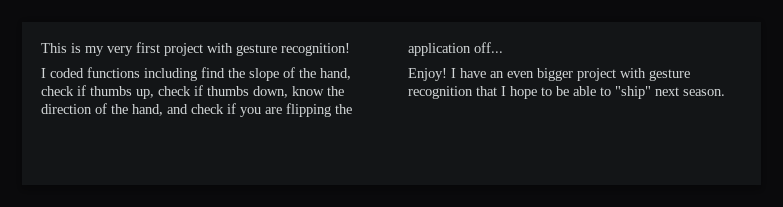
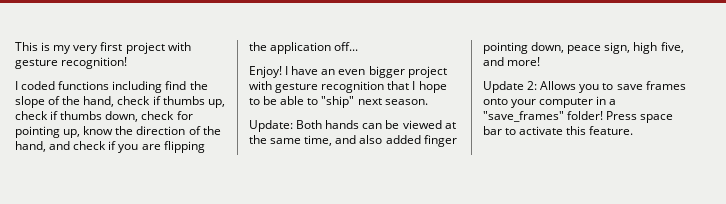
(288, 92) none -> [141,111,193,120] [15,126,81,138] check for pointing up,
(725, 92) none -> [249,120,456,132] [249,135,457,147] [483,42,684,54] [483,57,541,66] [483,81,686,93] [483,96,617,108] [483,111,674,123] [483,126,634,135] // Update: Both hands can be viewed at the same time, and also added finger pointing down, peace sign, high five, and more! // Update 2: Allows you to save frames onto your computer in a "save_frames" folder! Press space bar to activate this feature.

